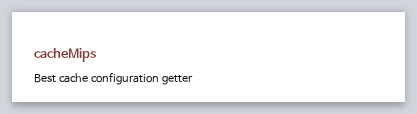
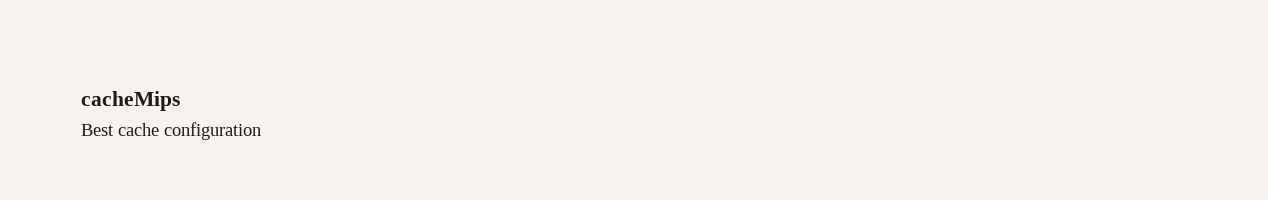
[161,75,193,85] getter -> (261, 131) none

